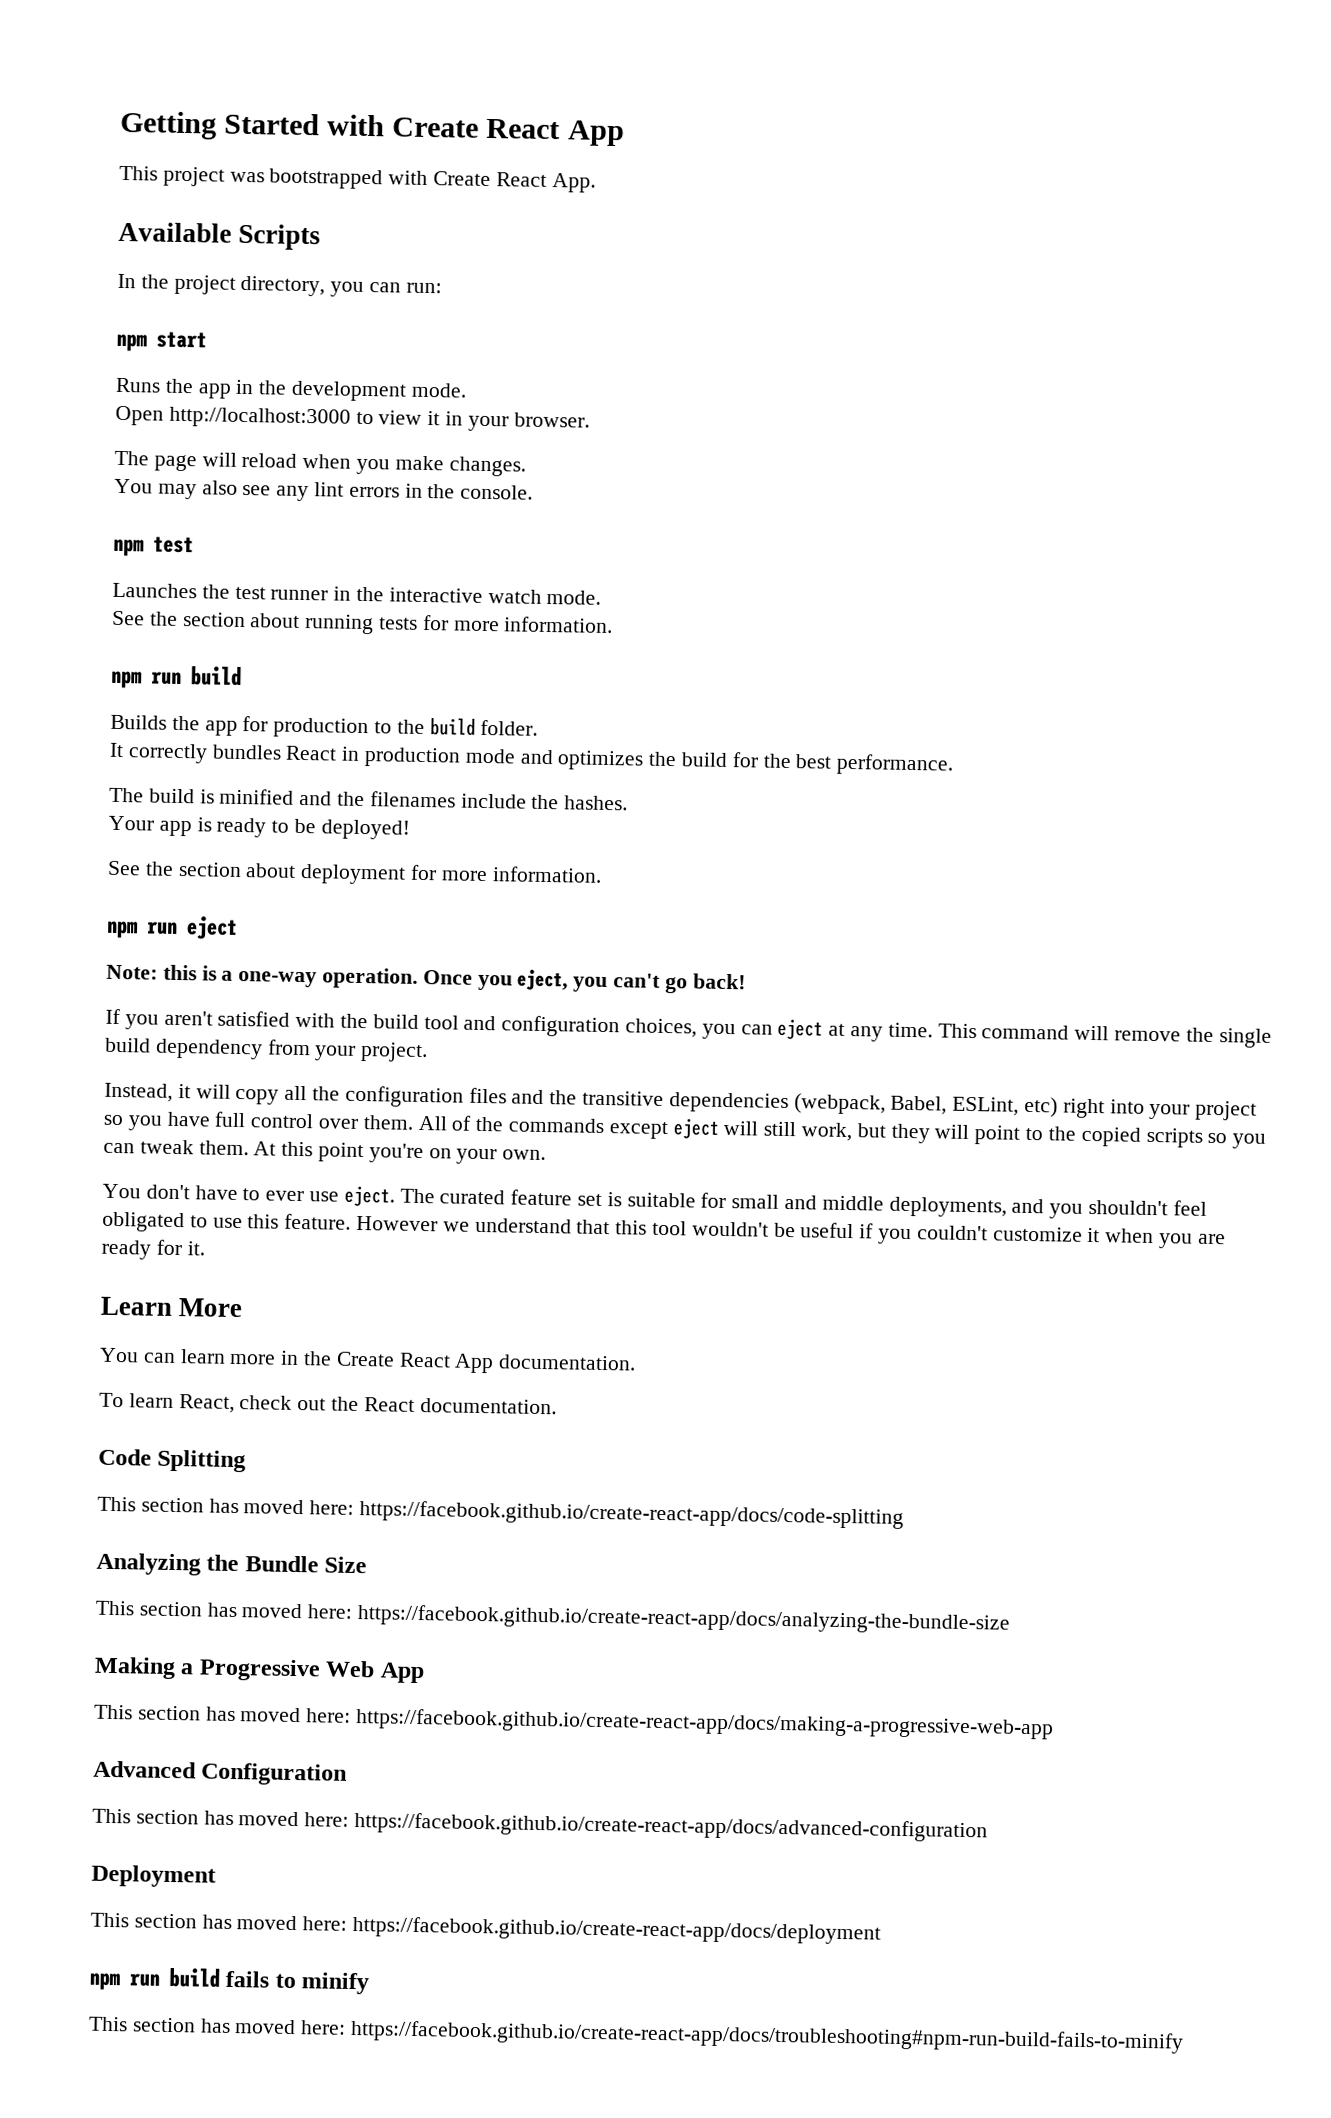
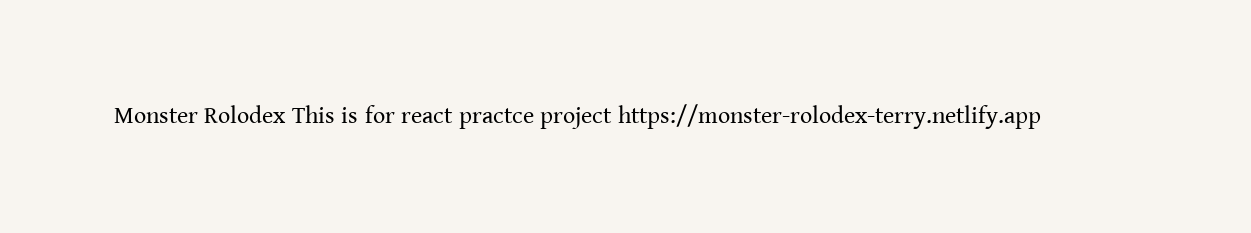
[120,110,625,147] [119,165,596,193] [118,221,322,251] [117,273,442,297] [116,331,207,352] [115,377,467,402] [115,405,590,432] [114,450,526,477] [114,478,534,502] [113,536,194,557] [112,582,602,605] [112,610,614,635] [111,666,242,689] [110,714,539,739] [109,742,955,776] [109,787,629,811] [108,815,410,840] [107,860,602,885] [106,916,238,940] [106,964,746,994] [105,1008,1272,1048] [105,1037,429,1063] [104,1082,1258,1121] [103,1111,1267,1149] [103,1139,547,1165] [102,1183,1207,1219] [102,1211,1226,1249] [101,1239,205,1260] [100,1296,244,1318] [99,1347,637,1374] [99,1392,557,1415] [98,1448,247,1473] [97,1496,905,1529] [96,1552,368,1576] [95,1600,1011,1635] [94,1656,425,1684] [94,1704,1055,1740] [93,1760,348,1786] [92,1808,989,1843] [91,1864,216,1888] [90,1912,882,1945] [89,1967,370,1995] [88,2016,1185,2054] Getting Started with Create React App // This project was bootstrapped with Create React App. // Available Scripts // In the project directory, you can run: // npm start // Runs the app in the development mode. // Open http://localhost:3000 to view it in your browser. // The page will reload when you make changes. // You may also see any lint errors in the console. // npm test // Launches the test runner in the interactive watch mode. // See the section about running tests for more information. // npm run build // Builds the app for production to the build folder. // It correctly bundles React in production mode and optimizes the build for the best performance. // The build is minified and the filenames include the hashes. // Your app is ready to be deployed! // See the section about deployment for more information. // npm run eject // Note: this is a one-way operation. Once you eject, you can't go back! // If you aren't satisfied with the build tool and configuration choices, you can eject at any time. This command will remove the single build dependency from your project. // Instead, it will copy all the configuration files and the transitive dependencies (webpack, Babel, ESLint, etc) right into your project so you have full control over them. All of the commands except eject will still work, but they will point to the copied scripts so you can tweak them. At this point you're on your own. // You don't have to ever use eject. The curated feature set is suitable for small and middle deployments, and you shouldn't feel obligated to use this feature. However we understand that this tool wouldn't be useful if you couldn't customize it when you are ready for it. // Learn More // You can learn more in the Create React App documentation. // To learn React, check out the React documentation. // Code Splitting // This section has moved here: https://facebook.github.io/create-react-app/docs/code-splitting // Analyzing the Bundle Size // This section has moved here: https://facebook.github.io/create-react-app/docs/analyzing-the-bundle-size // Making a Progressive Web App // This section has moved here: https://facebook.github.io/create-react-app/docs/making-a-progressive-web-app // Advanced Configuration // This section has moved here: https://facebook.github.io/create-react-app/docs/advanced-configuration // Deployment // This section has moved here: https://facebook.github.io/create-react-app/docs/deployment // npm run build fails to minify // This section has moved here: https://facebook.github.io/create-react-app/docs/troubleshooting#npm-run-build-fails-to-minify -> [114,104,1041,129] Monster Rolodex This is for react practce project https://monster-rolodex-terry.netlify.app

